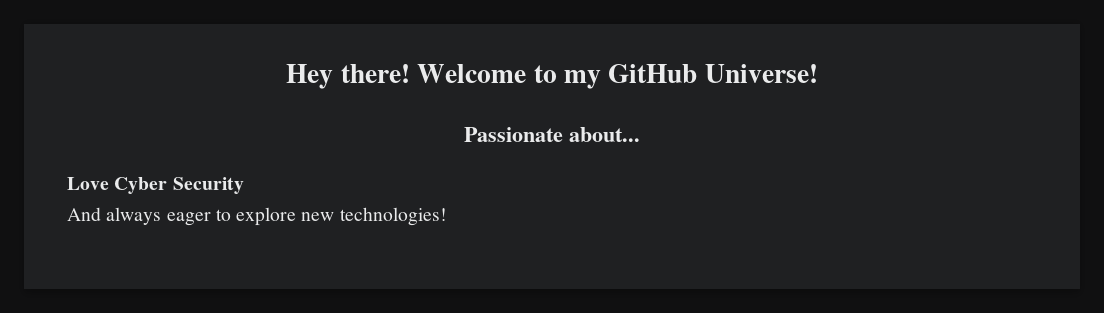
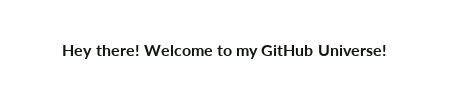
[464,127,640,142] [67,177,244,194] [67,207,447,226] // Passionate about... // Love Cyber Security // And always eager to explore new technologies! -> (387, 50) none

